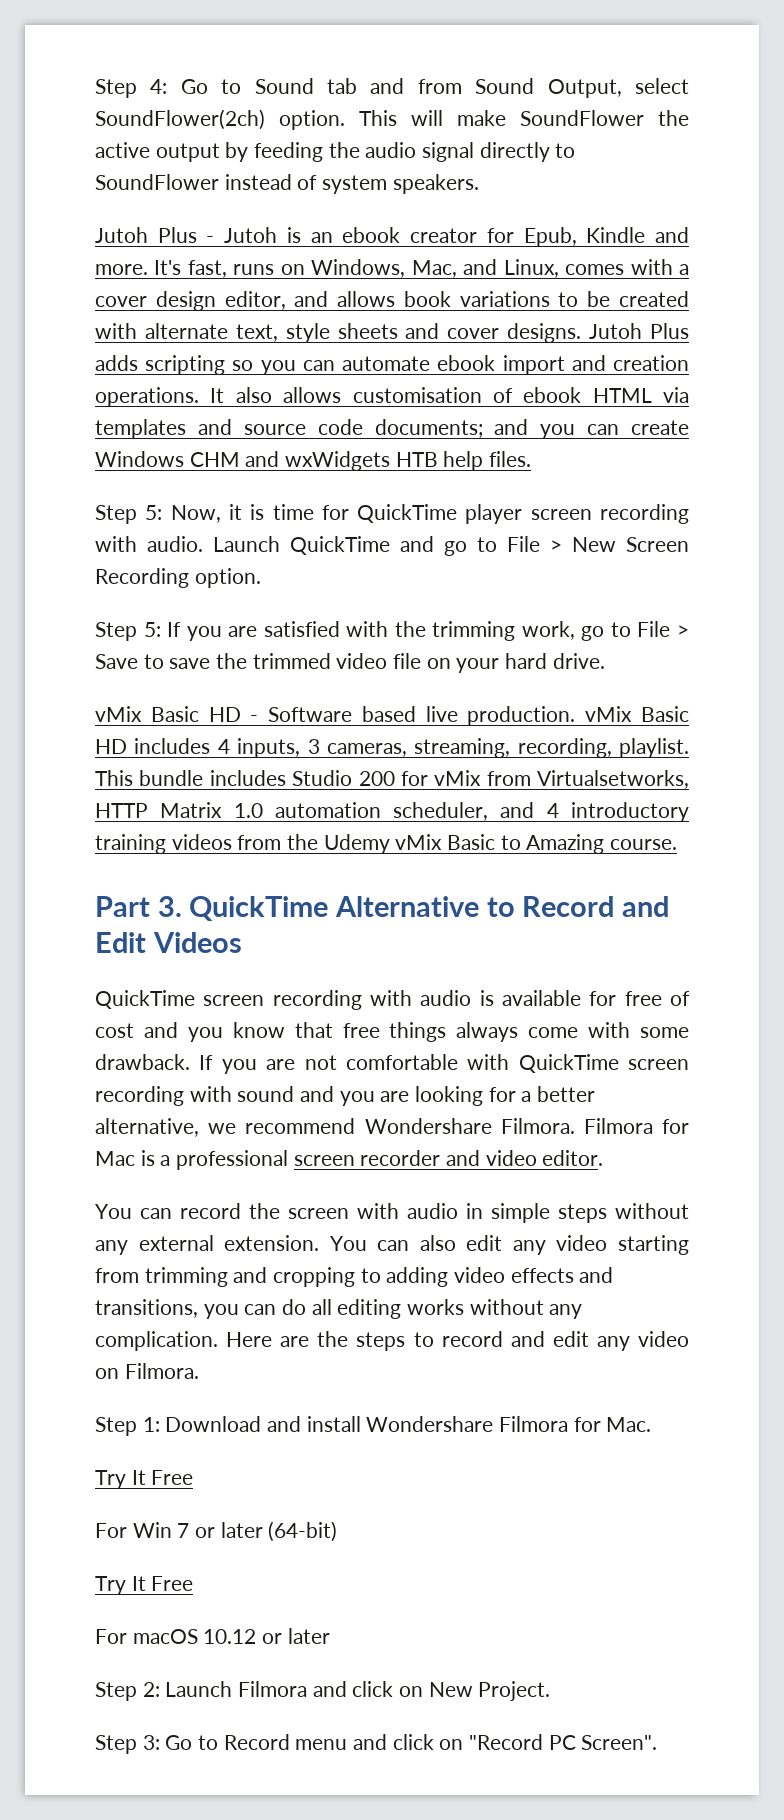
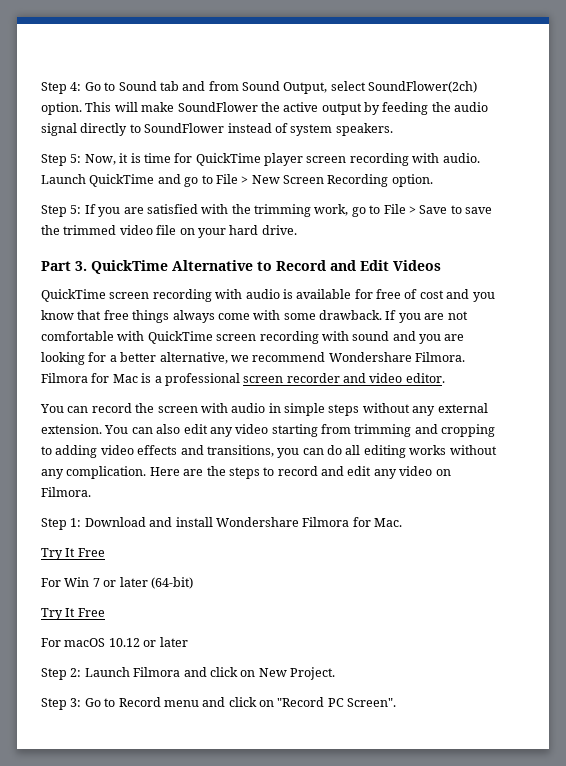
[95,227,689,247] [95,259,689,278] [95,291,689,311] [95,323,690,343] [95,355,689,375] [95,387,689,407] [95,419,689,439] [95,451,532,471] // Jutoh Plus - Jutoh is an ebook creator for Epub, Kindle and more. It's fast, runs on Windows, Mac, and Linux, comes with a cover design editor, and allows book variations to be created with alternate text, style sheets and cover designs. Jutoh Plus adds scripting so you can automate ebook import and creation operations. It also allows customisation of ebook HTML via templates and source code documents; and you can create Windows CHM and wxWidgets HTB help files. -> (393, 129) none
[95,706,689,726] [95,738,689,758] [95,770,689,789] [95,802,689,822] [95,834,678,854] // vMix Basic HD - Software based live production. vMix Basic HD includes 4 inputs, 3 cameras, streaming, recording, playlist. This bundle includes Studio 200 for vMix from Virtualsetworks, HTTP Matrix 1.0 automation scheduler, and 4 introductory training videos from the Udemy vMix Basic to Amazing course. -> (297, 230) none

